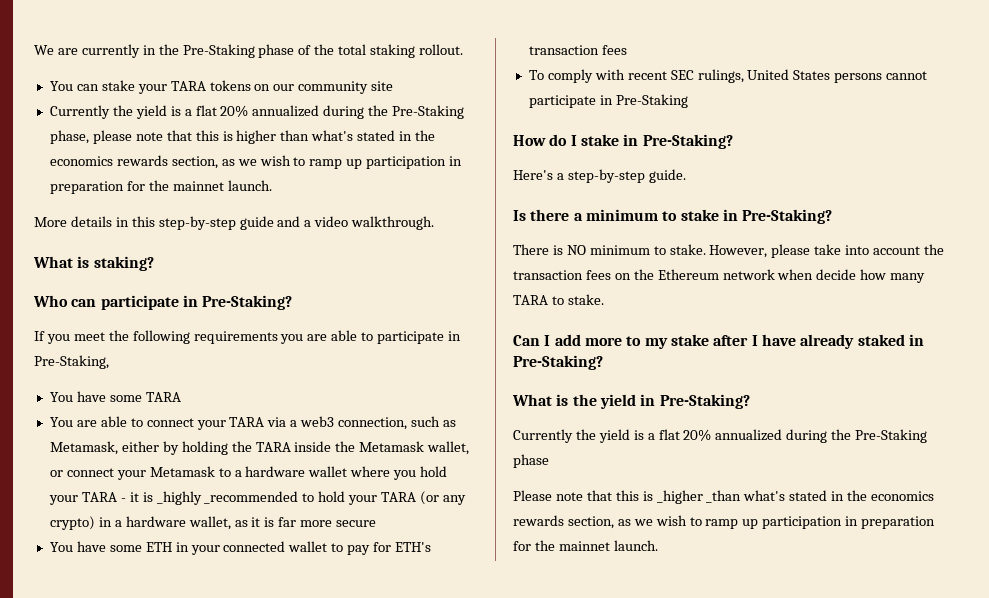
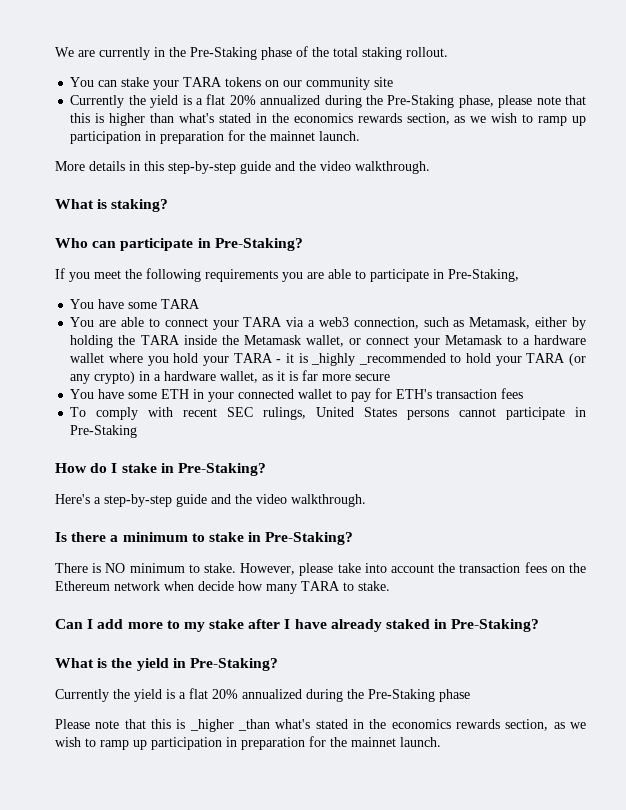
[304,220,312,227] a -> [299,161,316,171] the
[648,169,686,183] guide. -> [176,494,366,507] guide and the video walkthrough.

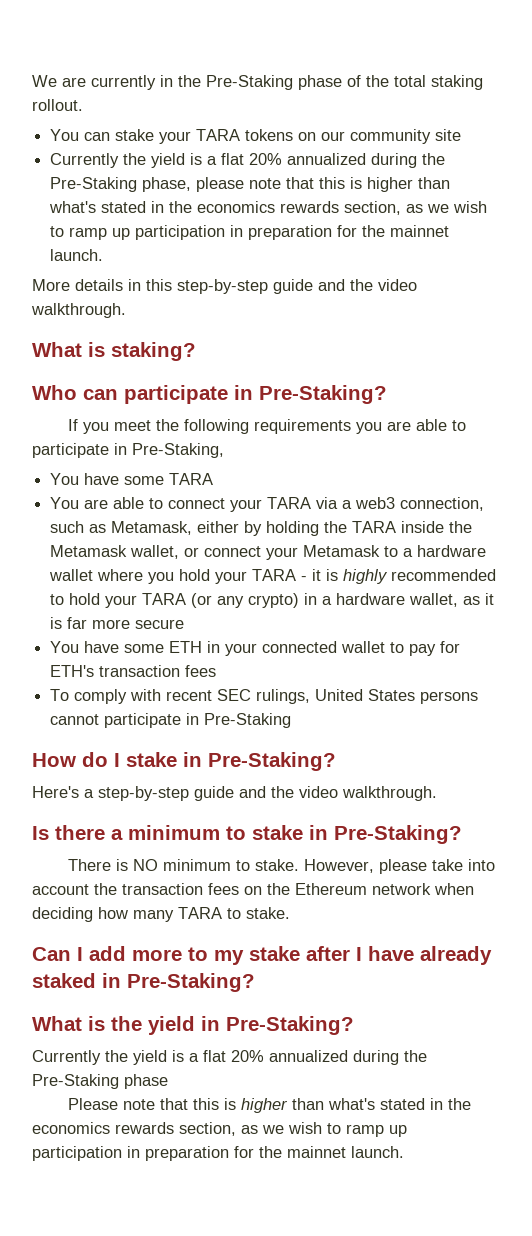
[311,353,446,366] _highly _recommended -> [343,569,497,584] highly recommended
[198,581,234,591] decide -> [32,907,93,922] deciding
[189,719,270,732] _higher _than -> [241,1098,325,1113] higher than

